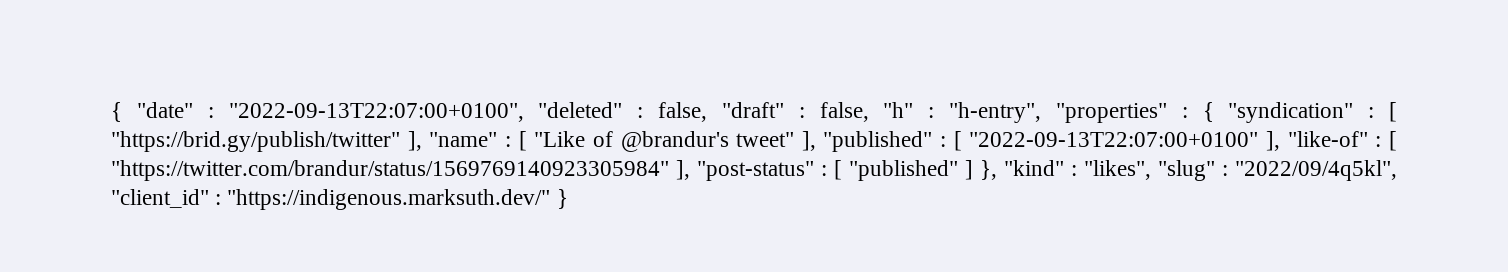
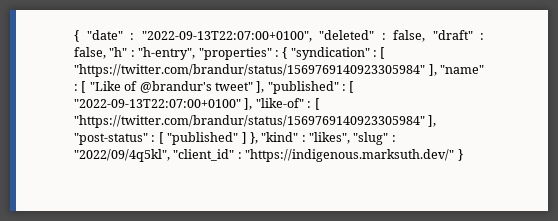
[111,131,400,152] "https://brid.gy/publish/twitter" -> [74,64,425,77] "https://twitter.com/brandur/status/1569769140923305984"

